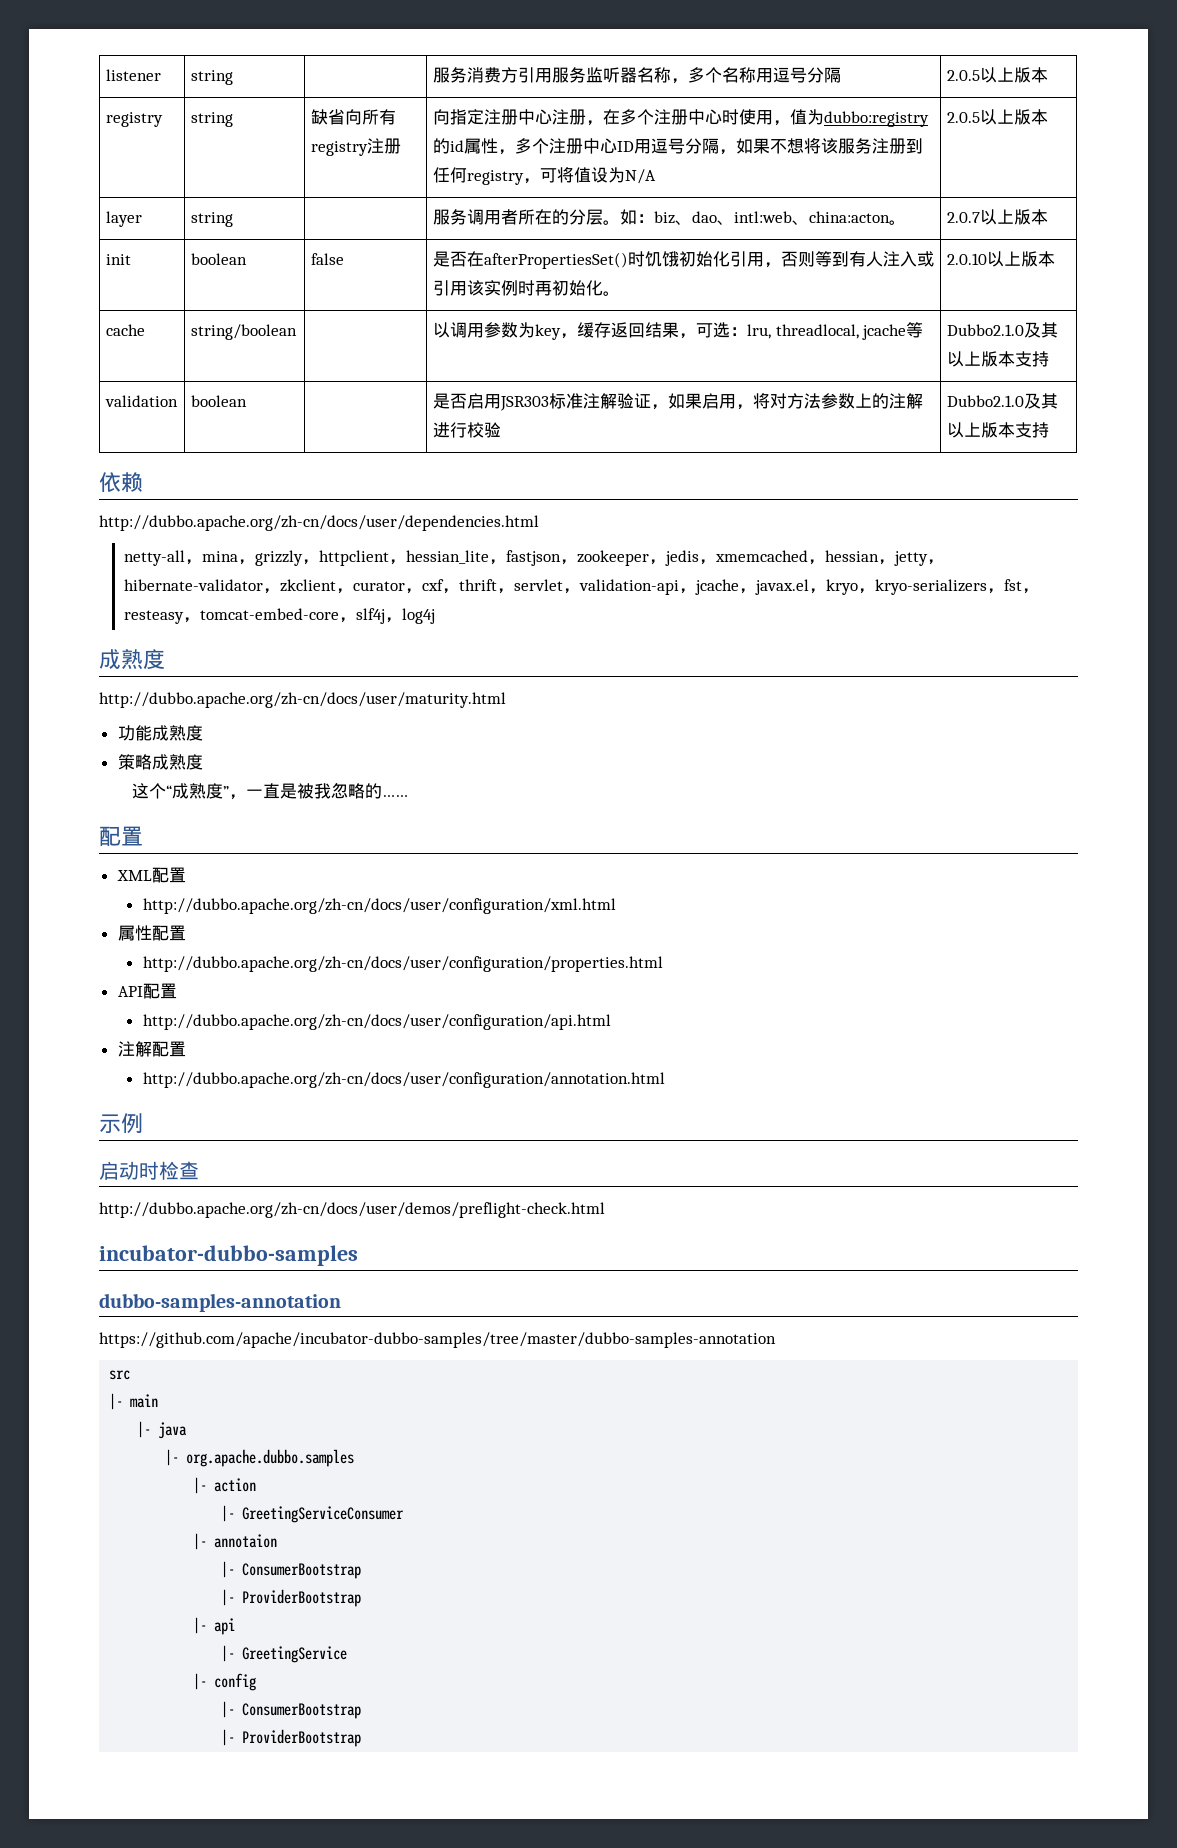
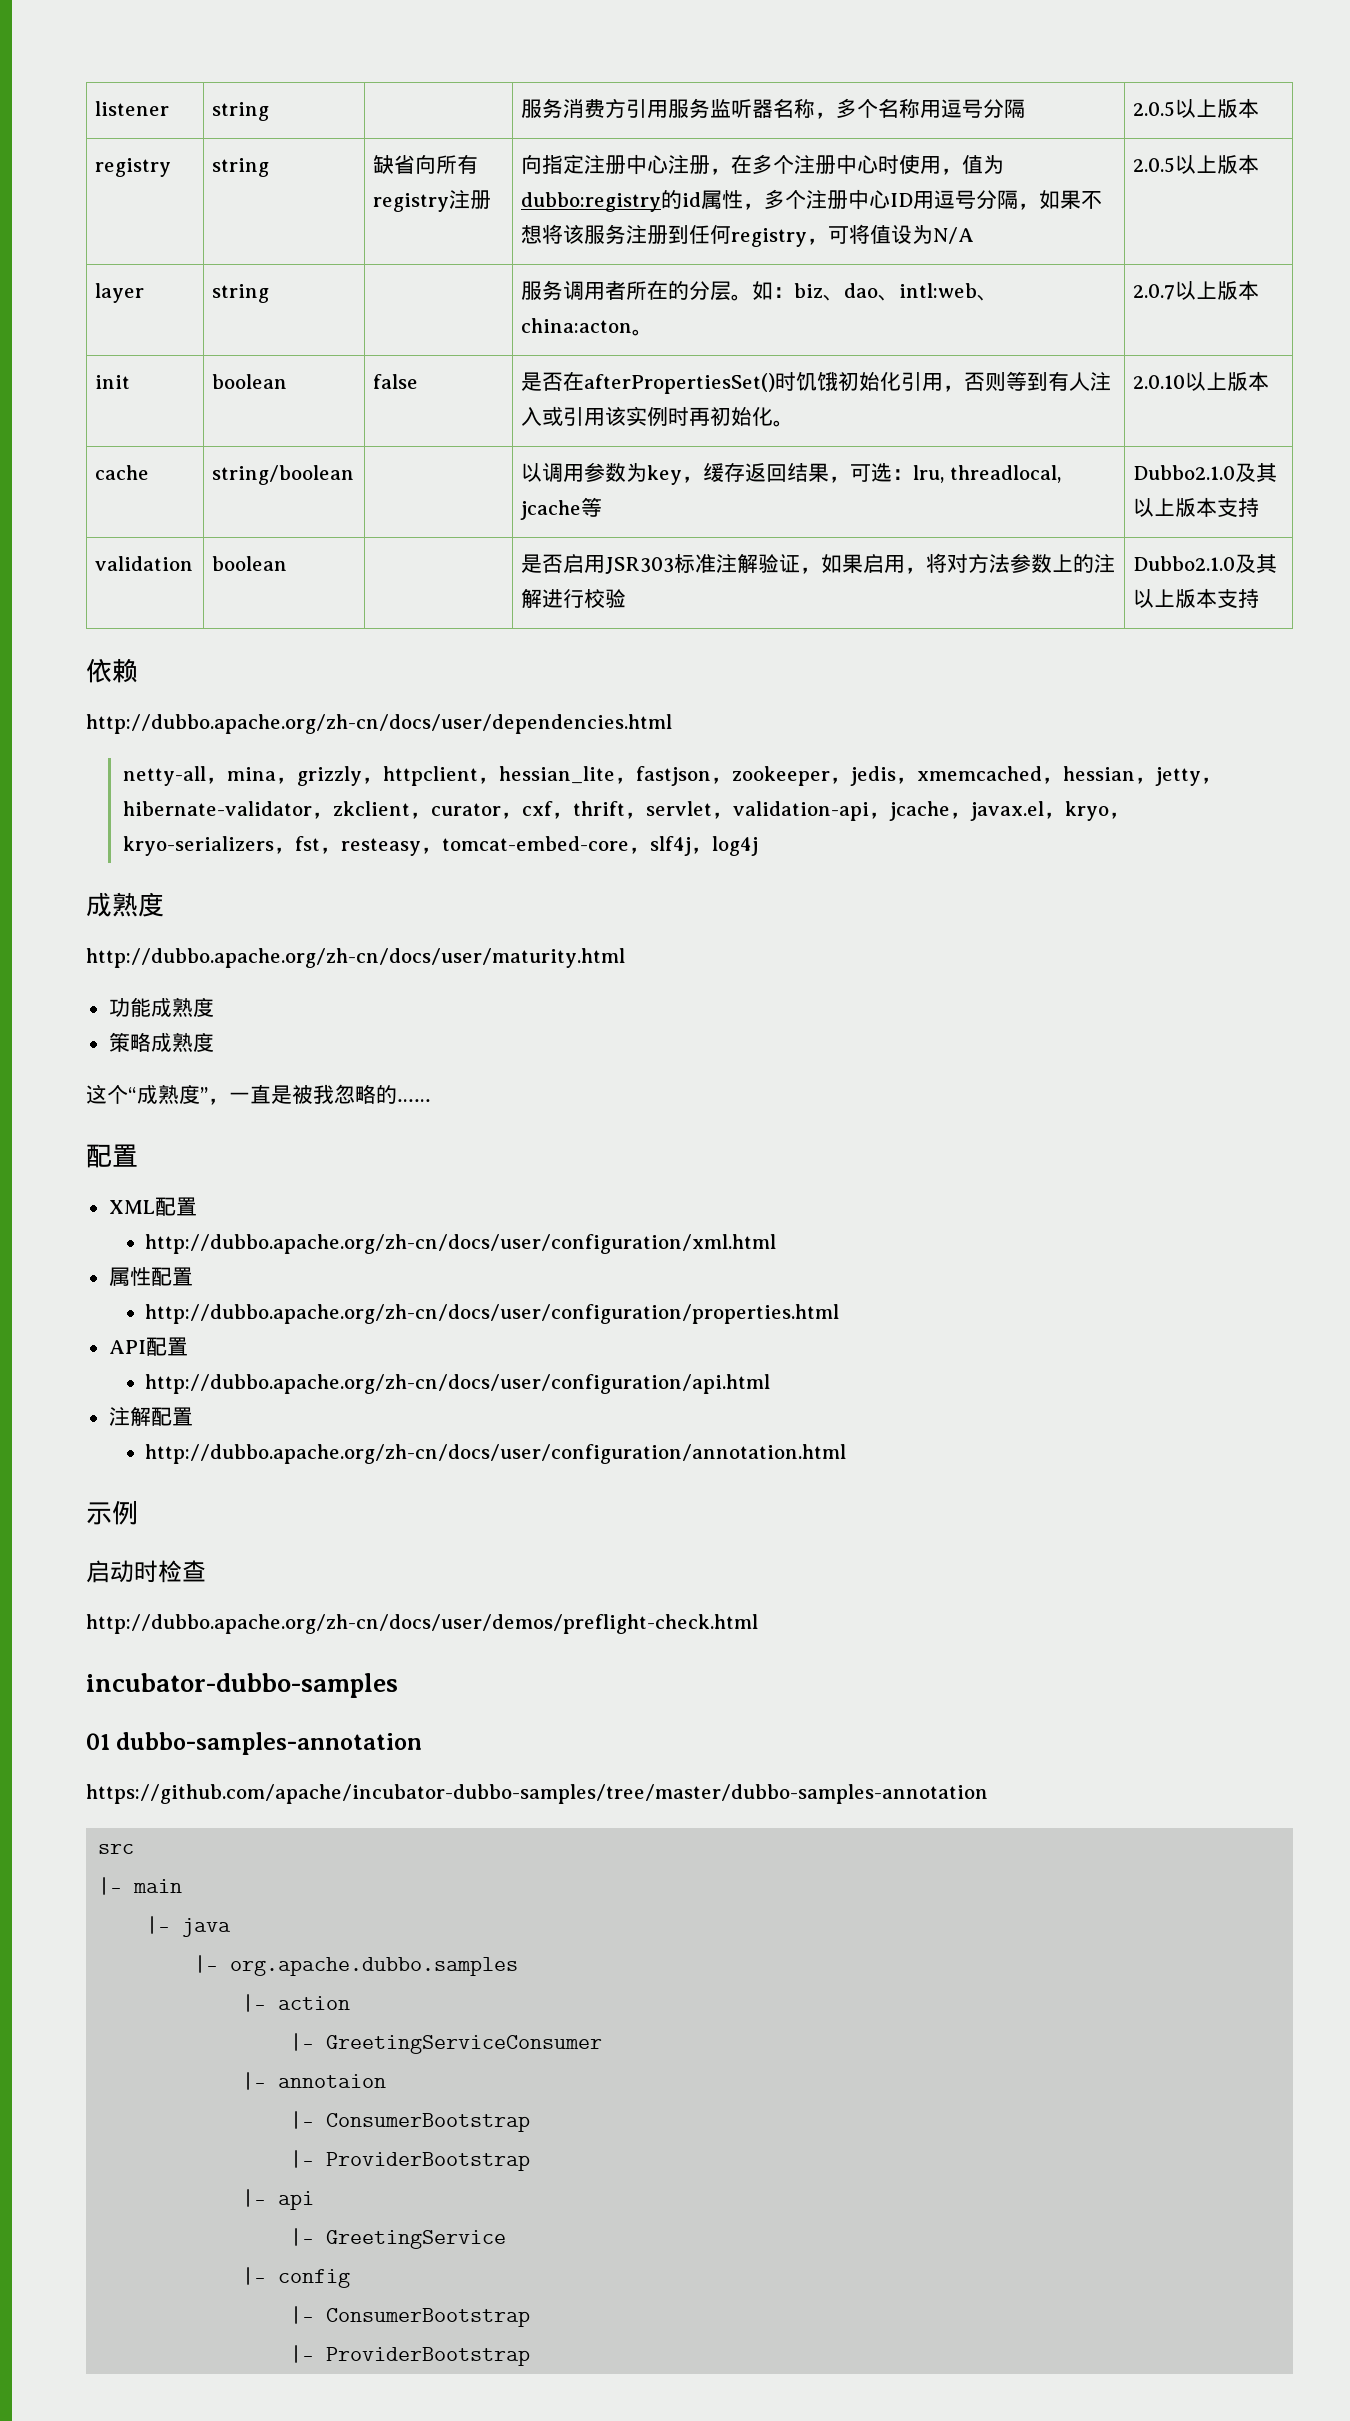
(358, 1255) none -> [86,1733,110,1750] 01

